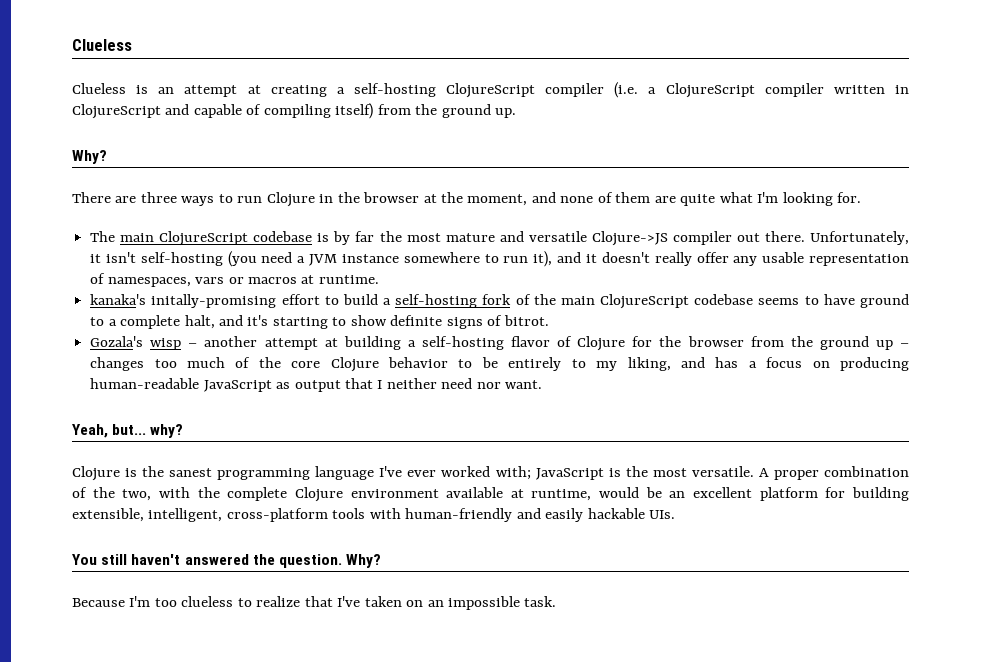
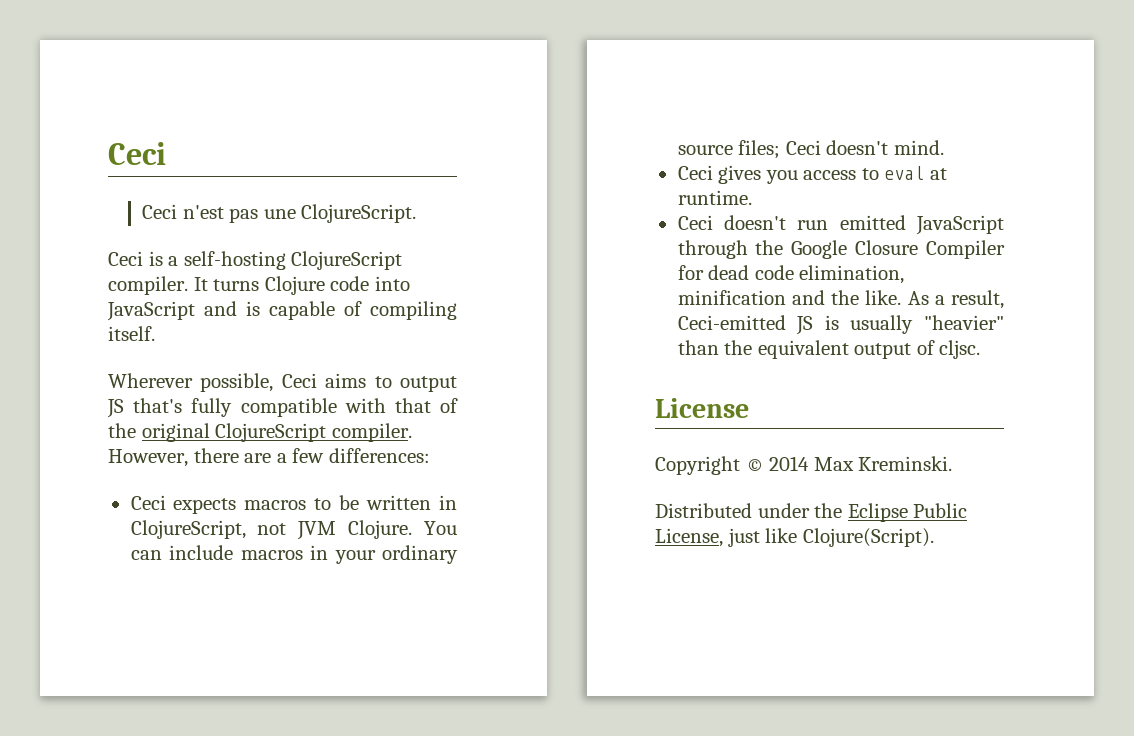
[72,39,132,51] [72,82,909,98] [72,103,517,119] [72,150,107,164] [72,192,862,207] [90,231,910,246] [90,251,910,267] [90,273,379,287] [90,294,910,309] [90,315,549,329] [90,336,909,351] [90,357,910,372] [90,378,543,392] [72,424,184,438] [72,466,909,481] [72,487,909,502] [72,508,676,522] [72,554,382,568] [72,596,557,610] Clueless // Clueless is an attempt at creating a self-hosting ClojureScript compiler (i.e. a ClojureScript compiler written in ClojureScript and capable of compiling itself) from the ground up. // Why? // There are three ways to run Clojure in the browser at the moment, and none of them are quite what I'm looking for. // The main ClojureScript codebase is by far the most mature and versatile Clojure->JS compiler out there. Unfortunately, it isn't self-hosting (you need a JVM instance somewhere to run it), and it doesn't really offer any usable representation of namespaces, vars or macros at runtime. // kanaka's initally-promising effort to build a self-hosting fork of the main ClojureScript codebase seems to have ground to a complete halt, and it's starting to show definite signs of bitrot. // Gozala's wisp – another attempt at building a self-hosting flavor of Clojure for the browser from the ground up – changes too much of the core Clojure behavior to be entirely to my liking, and has a focus on producing human-readable JavaScript as output that I neither need nor want. // Yeah, but... why? // Clojure is the sanest programming language I've ever worked with; JavaScript is the most versatile. A proper combination of the two, with the complete Clojure environment available at runtime, would be an excellent platform for building extensible, intelligent, cross-platform tools with human-friendly and easily hackable UIs. // You still haven't answered the question. Why? // Because I'm too clueless to realize that I've taken on an impossible task. -> [108,142,166,165] [142,204,417,223] [108,251,403,270] [108,276,410,295] [107,301,457,321] [108,326,155,341] [108,373,457,392] [107,398,458,418] [108,423,412,442] [108,448,430,467] [130,495,457,514] [130,520,458,540] [130,545,458,564] [677,140,944,159] [677,165,947,184] [677,190,752,205] [677,215,1004,235] [677,240,1005,259] [677,265,905,284] [677,290,1004,309] [677,315,1004,335] [677,340,981,359] [655,398,749,418] [655,456,953,475] [655,503,968,522] [655,528,934,547] Ceci // Ceci n'est pas une ClojureScript. // Ceci is a self-hosting ClojureScript compiler. It turns Clojure code into JavaScript and is capable of compiling itself. // Wherever possible, Ceci aims to output JS that's fully compatible with that of the original ClojureScript compiler. However, there are a few differences: // Ceci expects macros to be written in ClojureScript, not JVM Clojure. You can include macros in your ordinary source files; Ceci doesn't mind. // Ceci gives you access to eval at runtime. // Ceci doesn't run emitted JavaScript through the Google Closure Compiler for dead code elimination, minification and the like. As a result, Ceci-emitted JS is usually "heavier" than the equivalent output of cljsc. // License // Copyright © 2014 Max Kreminski. // Distributed under the Eclipse Public License, just like Clojure(Script).

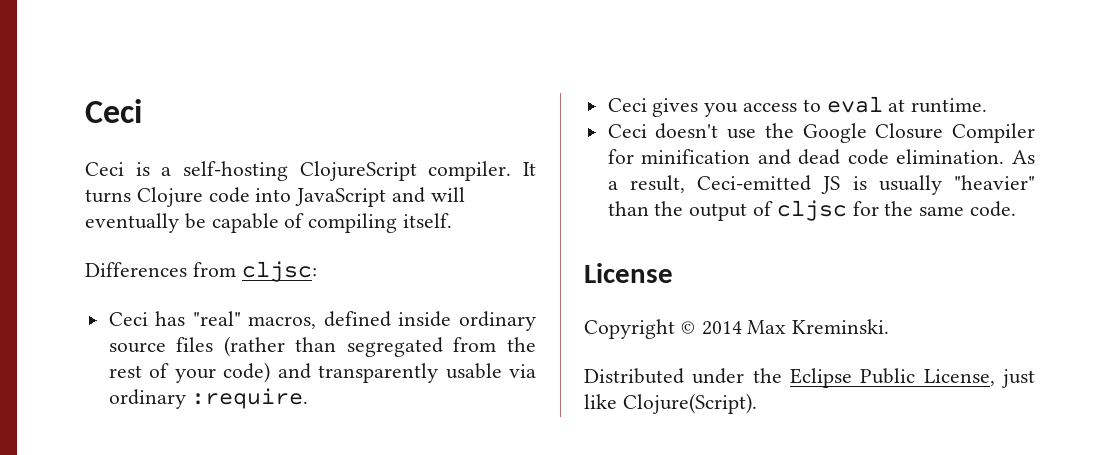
[108,142,166,165] [142,204,417,223] Ceci // Ceci n'est pas une ClojureScript. -> [85,99,142,123] Ceci
[246,301,260,316] is -> [430,187,465,202] [85,213,206,233] will eventually be
[108,373,457,392] [107,398,458,418] [108,423,412,442] [108,448,430,467] [130,495,457,514] [130,520,458,540] [130,545,458,564] [677,140,944,159] Wherever possible, Ceci aims to output JS that's fully compatible with that of the original ClojureScript compiler. However, there are a few differences: // Ceci expects macros to be written in ClojureScript, not JVM Clojure. You can include macros in your ordinary source files; Ceci doesn't mind. -> [85,261,317,282] [108,311,536,331] [108,336,536,357] [108,362,536,383] [108,388,309,409] Differences from cljsc: // Ceci has "real" macros, defined inside ordinary source files (rather than segregated from the rest of your code) and transparently usable via ordinary :require.
[797,215,1004,235] [677,240,748,259] run emitted JavaScript through -> [727,129,757,139] use
[708,265,905,284] [677,290,902,305] dead code elimination, minification and the like. -> [641,149,1005,165] minification and dead code elimination.
[757,340,849,359] equivalent -> (684, 208) none
[939,340,981,359] cljsc. -> [776,200,1017,221] cljsc for the same code.

